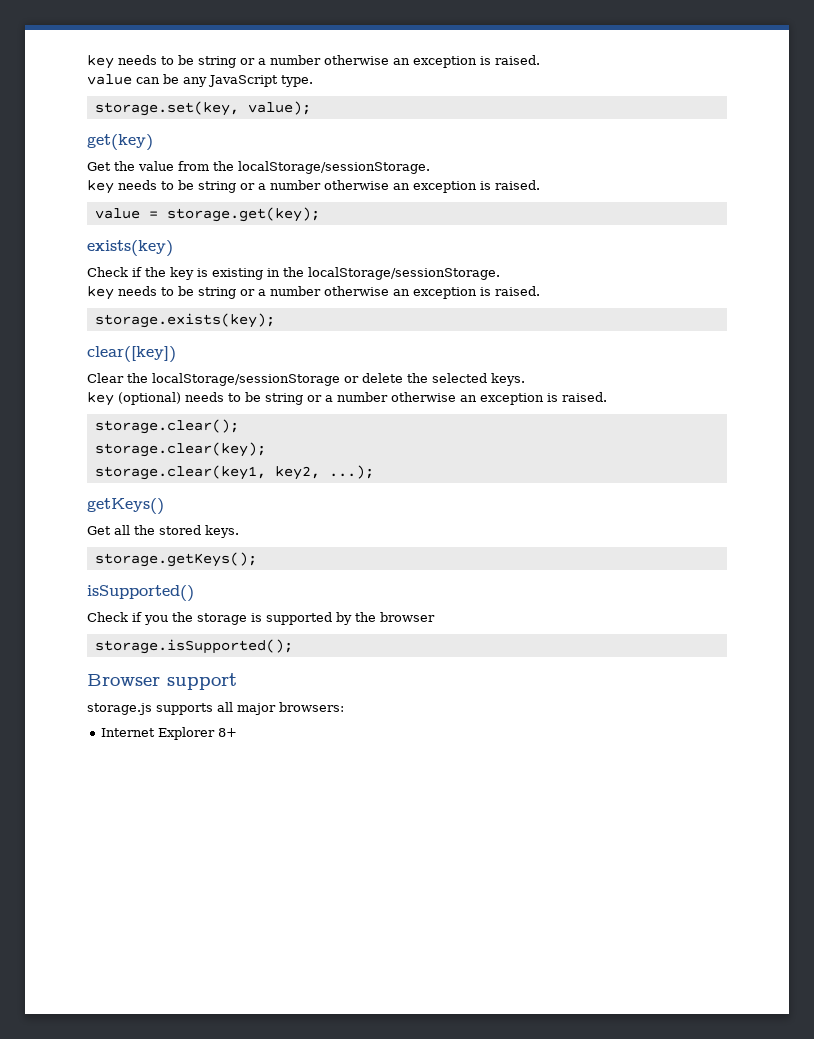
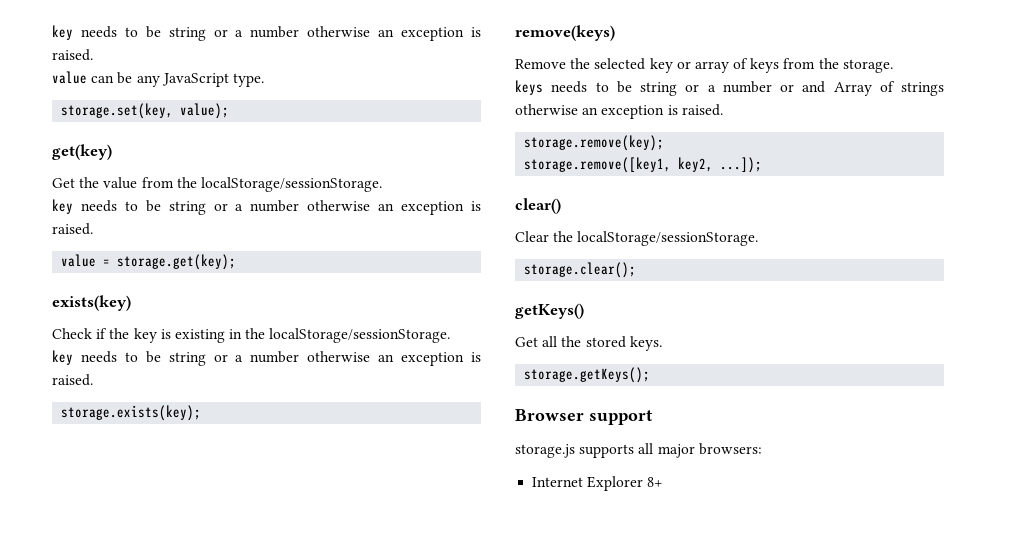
[87,346,176,363] [87,373,525,386] [87,392,607,406] [94,419,239,434] [94,442,266,457] [94,465,374,480] clear([key]) // Clear the localStorage/sessionStorage or delete the selected keys. // key (optional) needs to be string or a number otherwise an exception is raised. // storage.clear(); // storage.clear(key); // storage.clear(key1, key2, ...); -> [515,25,615,41] [515,58,893,73] [515,80,944,96] [515,104,723,119] [524,135,665,151] [524,157,763,173] [515,198,561,214] [515,231,759,246] [524,262,637,278] remove(keys) // Remove the selected key or array of keys from the storage. // keys needs to be string or a number or and Array of strings otherwise an exception is raised. // storage.remove(key); // storage.remove([key1, key2, ...]); // clear() // Clear the localStorage/sessionStorage. // storage.clear();
[87,585,194,602] [87,612,435,625] [94,639,293,654] // isSupported() // Check if you the storage is supported by the browser // storage.isSupported(); -> (651, 375) none

